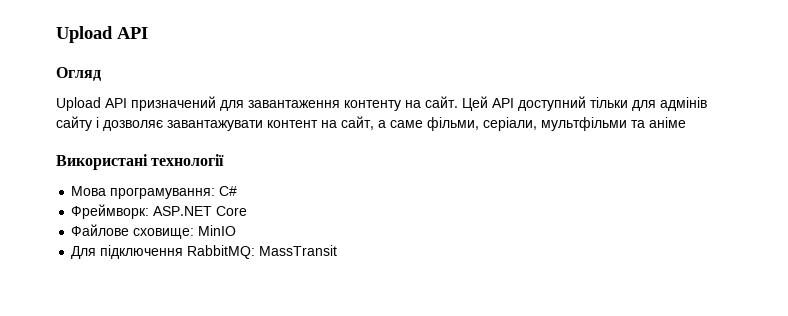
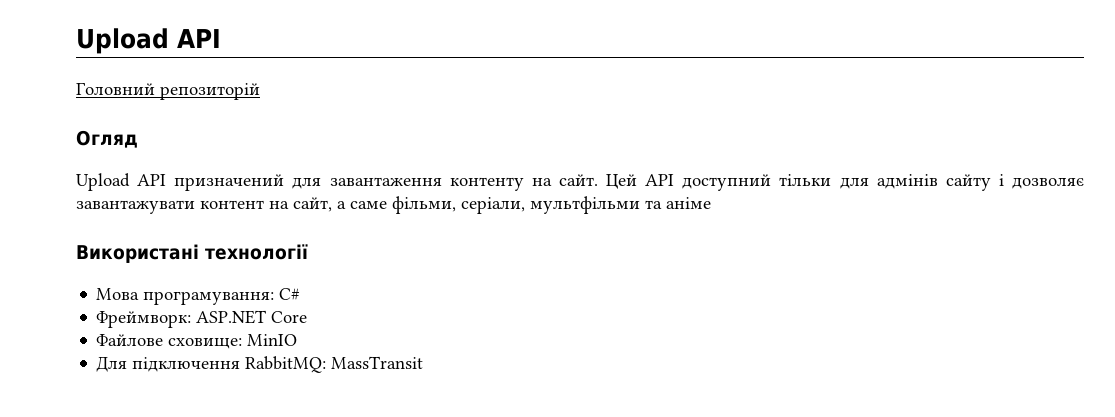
[56,26,148,43] Upload API -> [76,28,221,54] [76,82,260,100] Upload API // Головний репозиторій

